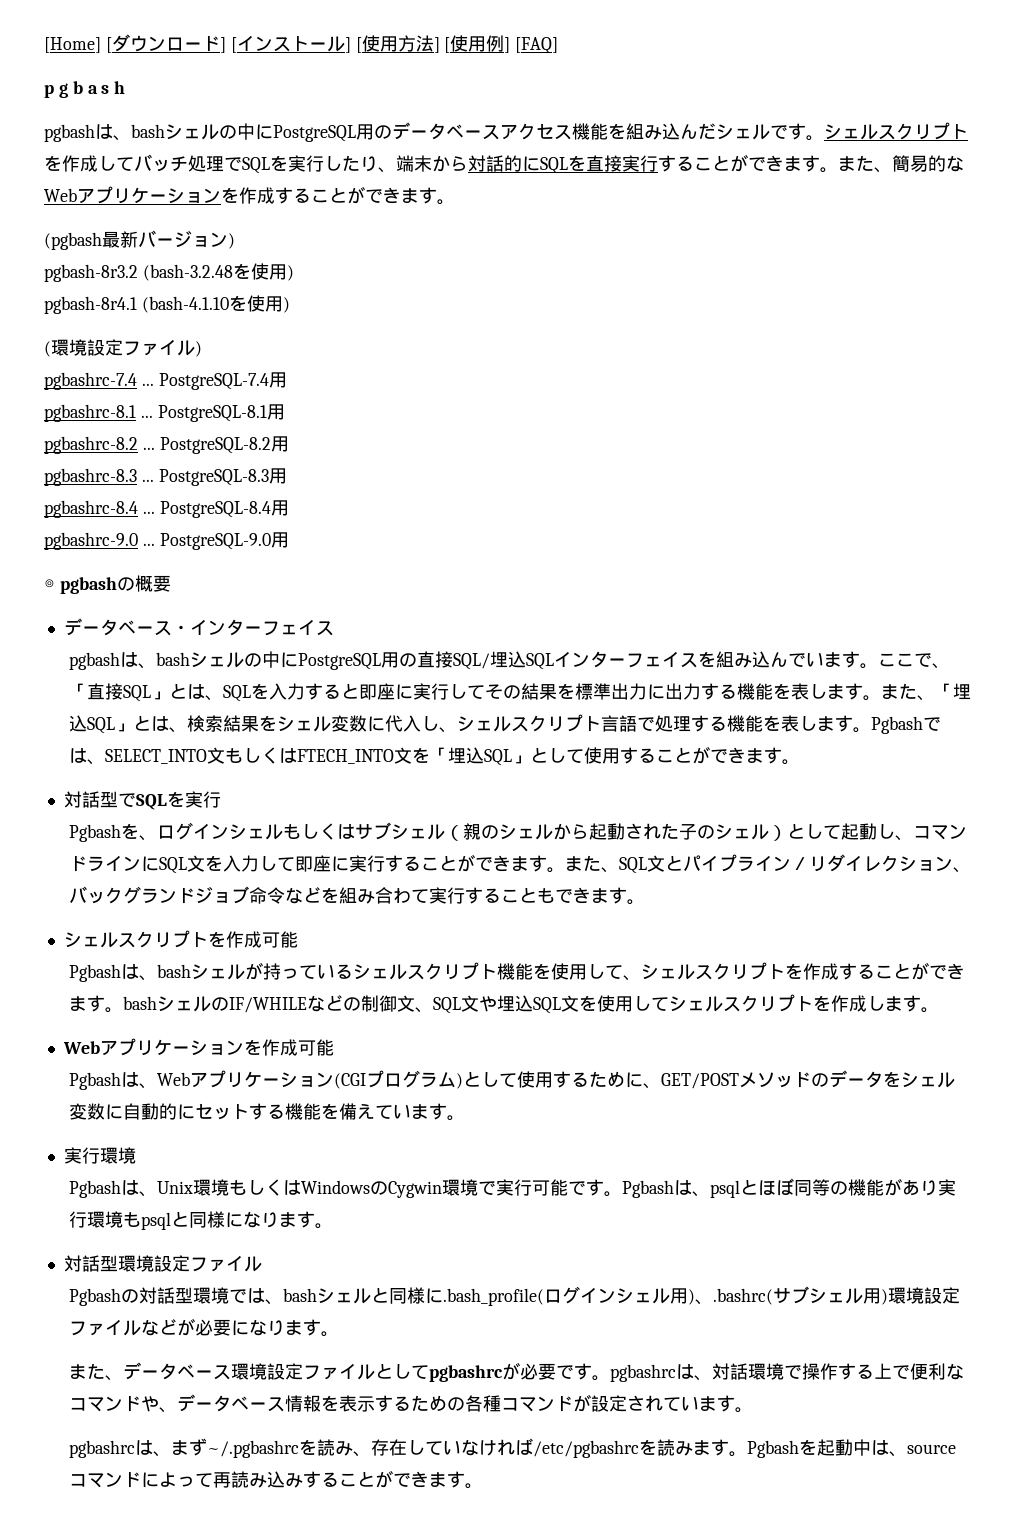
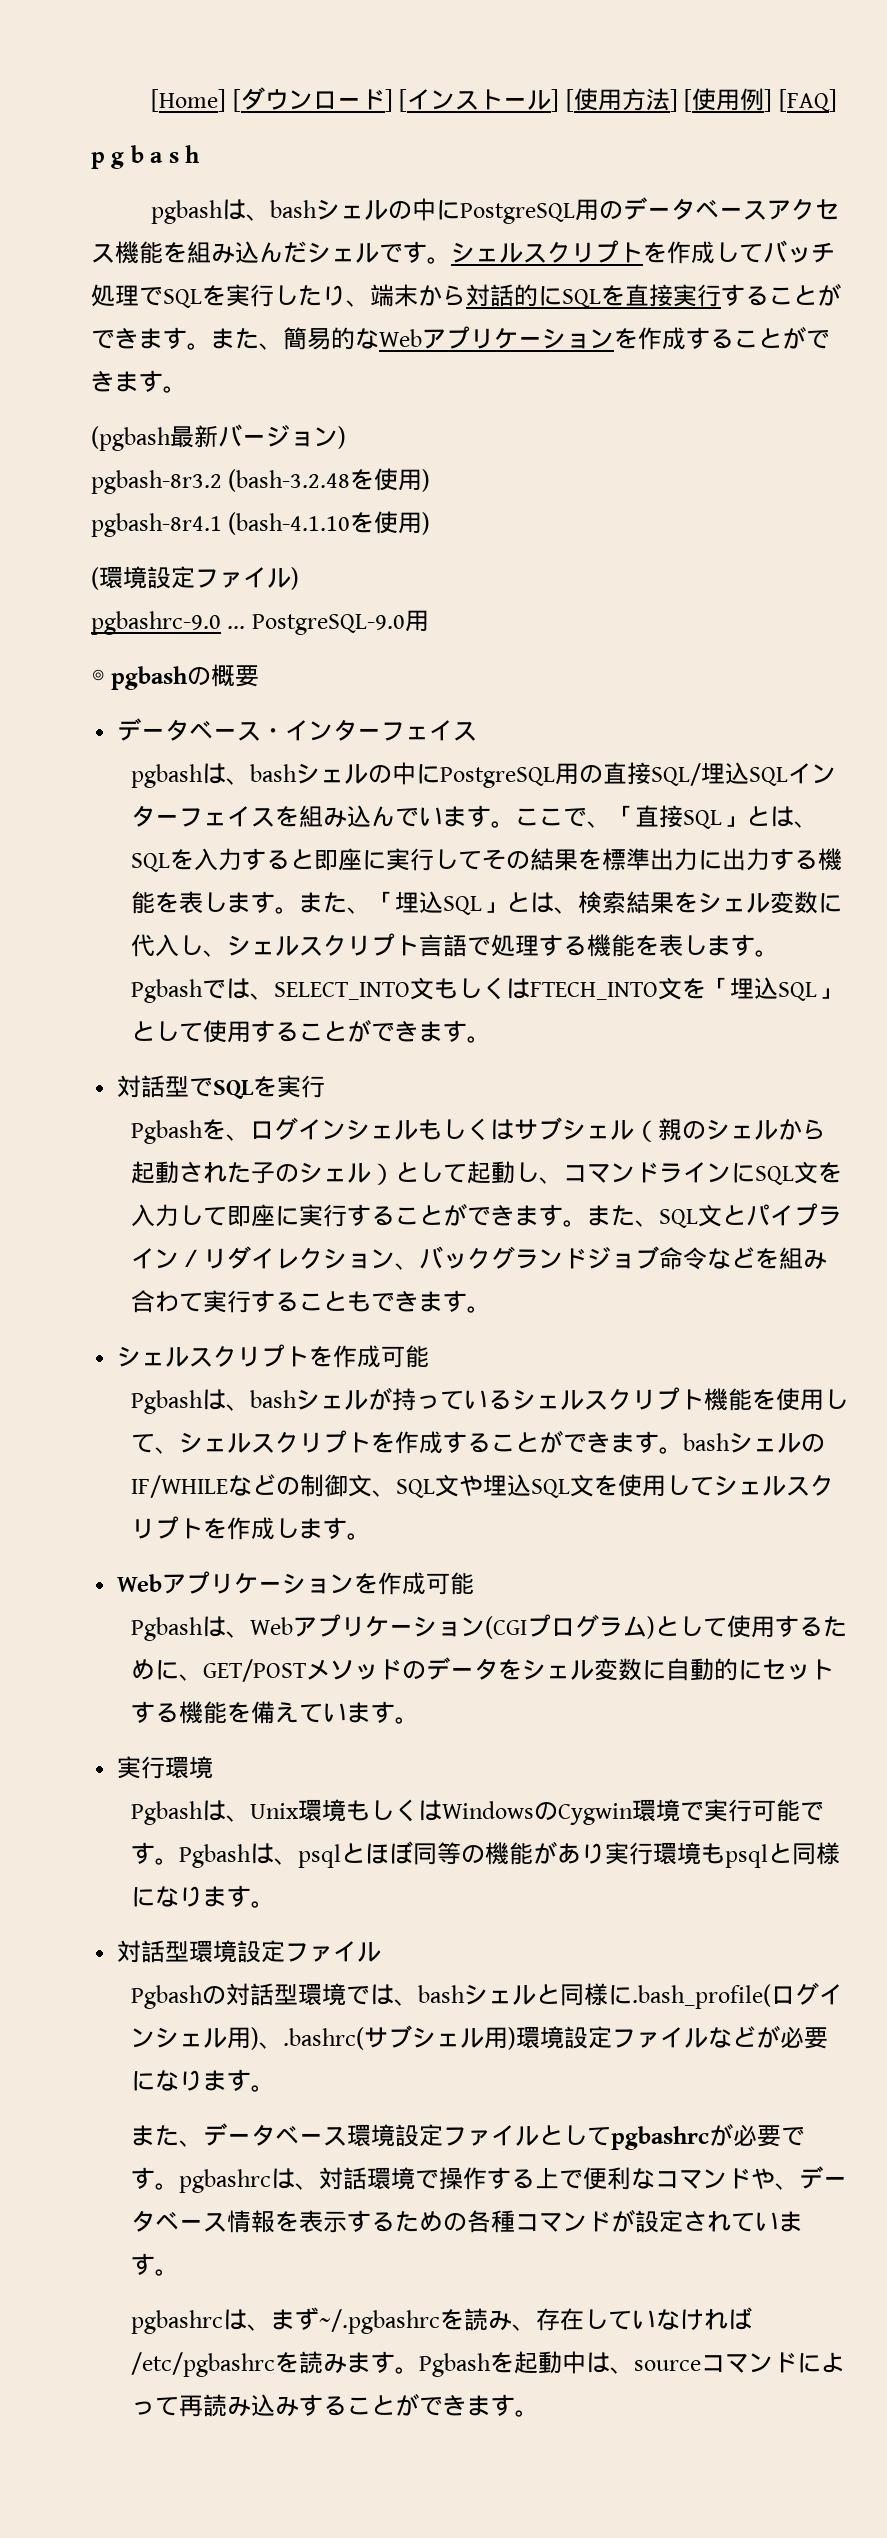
[44,372,287,390] [44,404,285,422] [44,436,289,454] [44,468,287,486] [44,500,289,518] // pgbashrc-7.4 ... PostgreSQL-7.4用 // pgbashrc-8.1 ... PostgreSQL-8.1用 // pgbashrc-8.2 ... PostgreSQL-8.2用 // pgbashrc-8.3 ... PostgreSQL-8.3用 // pgbashrc-8.4 ... PostgreSQL-8.4用 -> (299, 578) none

